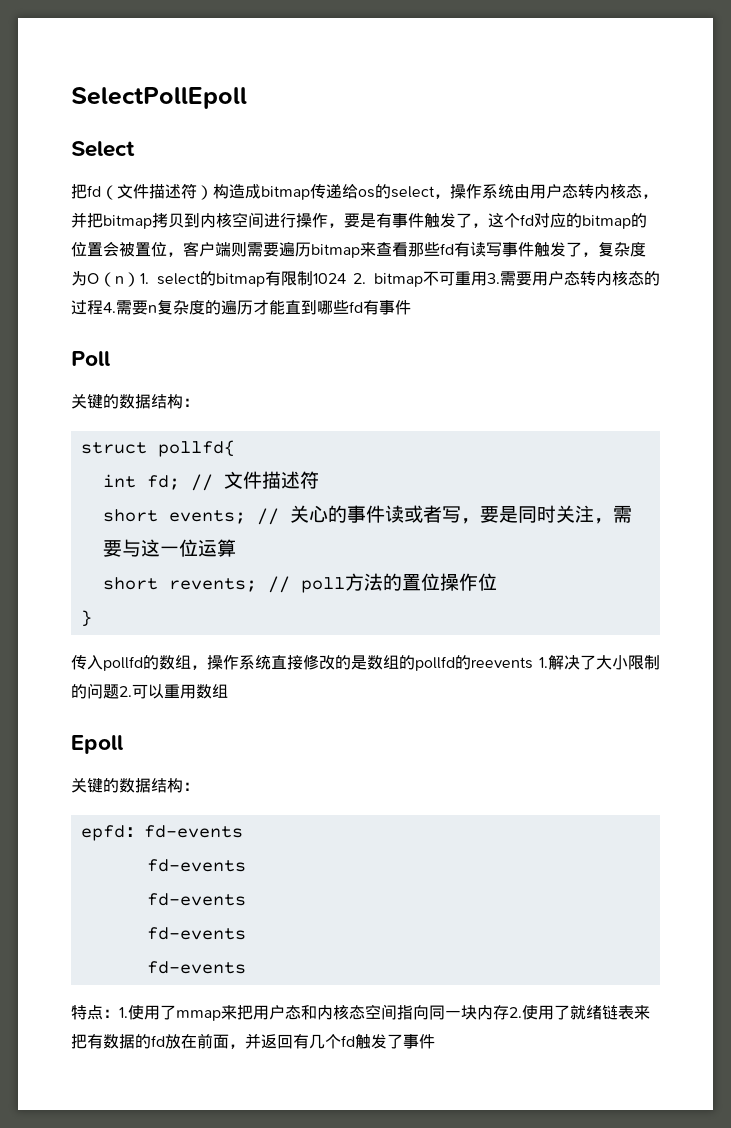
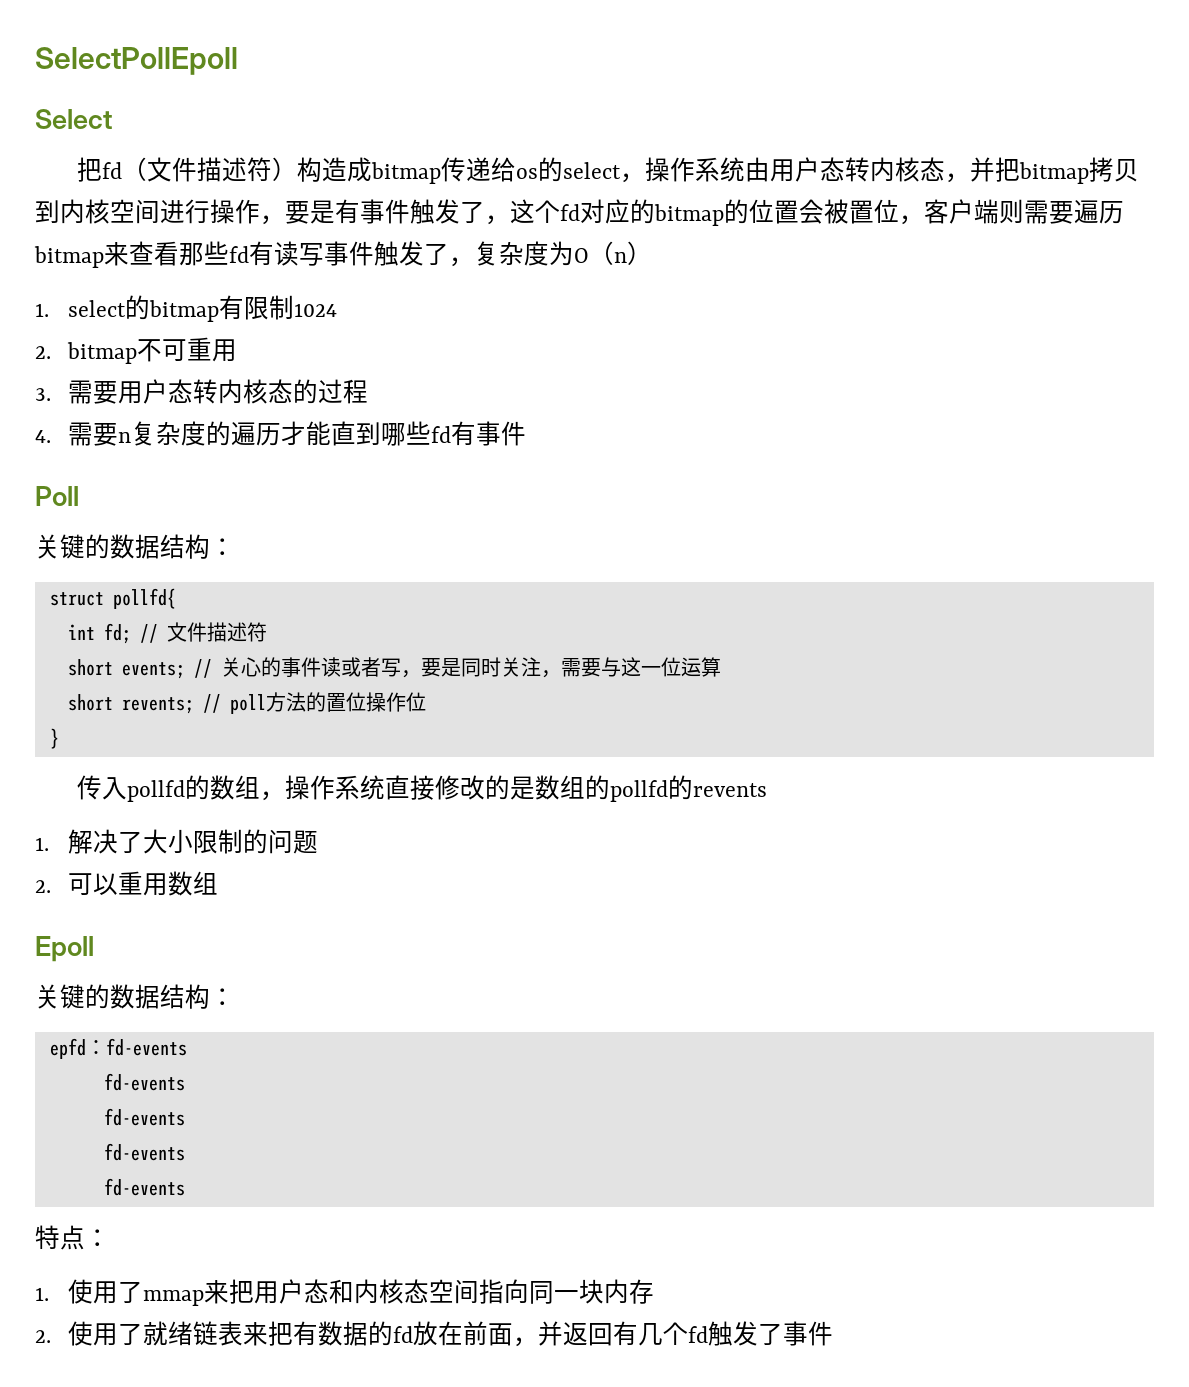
(140, 279) none -> (652, 253) //
(346, 278) none -> (337, 310) //
(487, 278) none -> (237, 350) //
(103, 307) none -> (368, 391) //
[471,657,533,669] reevents -> [692,783,767,797] revents //
(119, 691) none -> (318, 842) //
(119, 1013) none -> (110, 1238) //
(509, 1012) none -> (654, 1291) //

